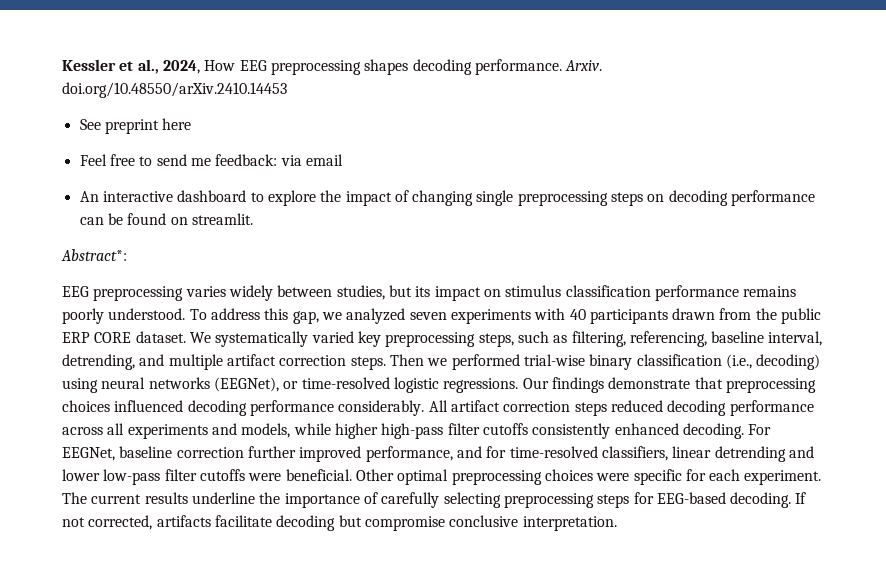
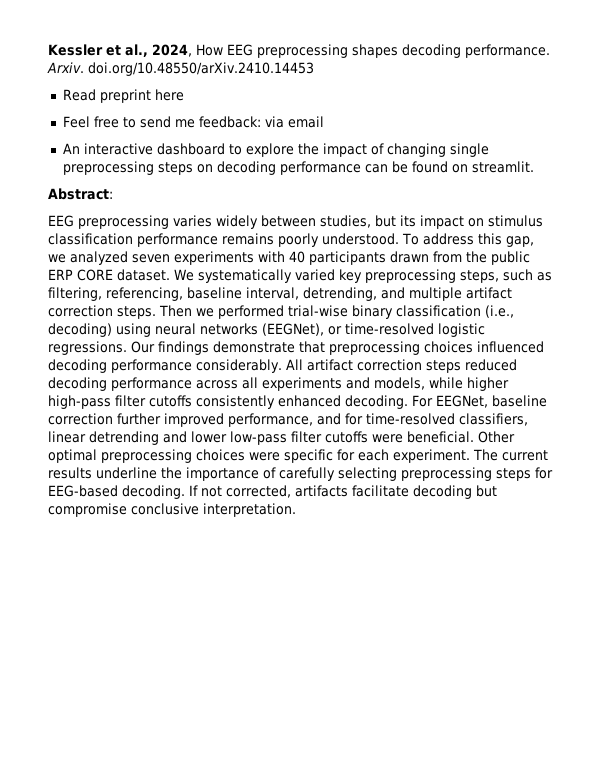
[79,119,101,130] See -> [62,89,96,101] Read
[61,249,127,261] Abstract*: -> [48,188,113,200] Abstract:

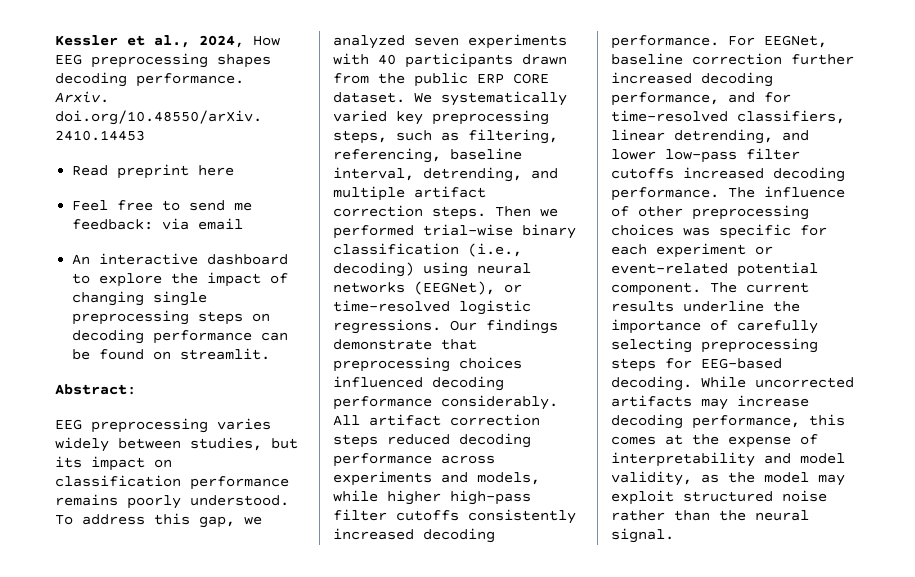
[488,215,543,227] stimulus -> (172, 463) none
[242,377,258,389] all -> (495, 459) none
[278,395,408,409] enhanced decoding. -> [333,528,495,543] [611,35,719,49] increased decoding performance.
[164,413,224,427] improved -> [611,72,773,87] increased decoding
[89,431,159,445] detrending -> [674,129,773,144] detrending,
[372,431,515,443] [48,449,280,463] were beneficial. Other optimal preprocessing choices were -> [683,167,845,182] [611,186,845,201] [611,205,809,220] [611,224,710,236] increased decoding performance. The influence of other preprocessing choices was
[393,449,470,463] experiment. -> [656,243,773,258] [611,262,818,277] [611,282,701,296] experiment or event-related potential component.
[189,485,497,499] [48,503,296,517] If not corrected, artifacts facilitate decoding but compromise conclusive interpretation. -> [701,376,854,388] [611,395,809,410] [611,414,845,429] [611,434,818,448] [611,452,845,467] [611,471,845,486] [611,490,827,505] [611,510,809,521] [611,528,674,543] While uncorrected artifacts may increase decoding performance, this comes at the expense of interpretability and model validity, as the model may exploit structured noise rather than the neural signal.

